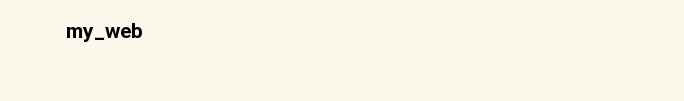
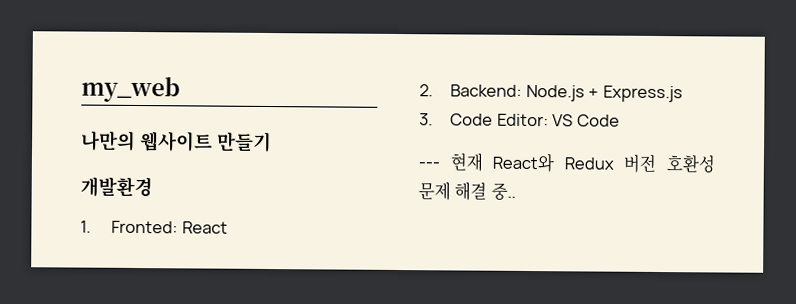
(143, 32) none -> [81,130,272,153] [80,176,153,198] [80,220,228,234] [419,84,683,103] [419,113,620,127] [418,152,715,173] [418,181,516,201] // 나만의 웹사이트 만들기 // 개발환경 // 1. Fronted: React // 2. Backend: Node.js + Express.js // 3. Code Editor: VS Code // --- 현재 React와 Redux 버전 호환성 문제 해결 중..

